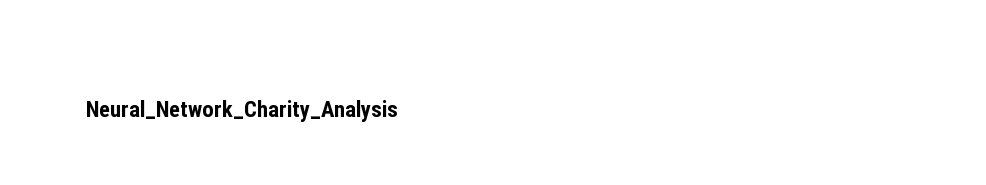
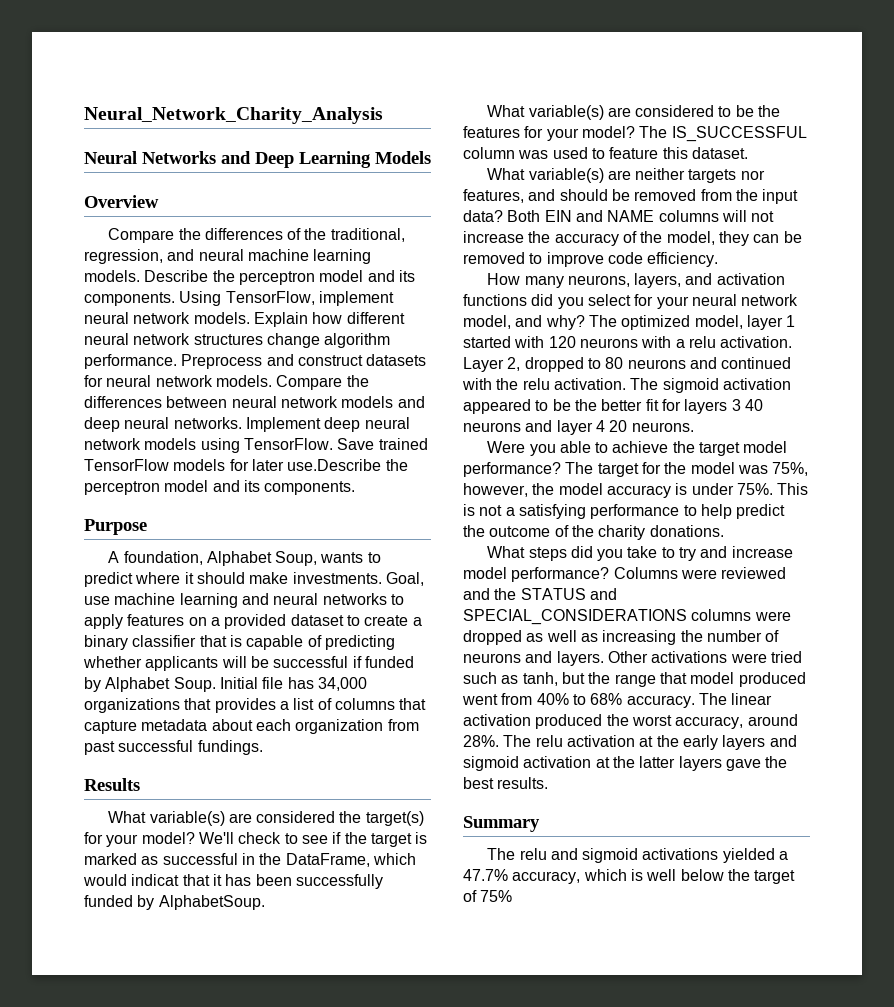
(398, 111) none -> [84,151,431,168] [84,195,159,208] [108,228,405,243] [84,249,372,264] [84,270,415,285] [84,291,394,306] [84,312,405,327] [84,333,391,348] [84,354,427,369] [84,375,369,390] [84,396,425,408] [84,417,410,432] [84,438,428,453] [84,459,408,471] [84,480,356,495] [84,519,147,535] [108,551,381,566] [84,572,424,587] [84,593,404,608] [84,614,422,629] [84,635,395,650] [83,656,414,671] [84,677,367,692] [84,698,427,713] [84,719,419,734] [84,740,263,755] [84,778,140,791] [108,811,424,826] [84,832,428,847] [84,853,416,867] [83,874,383,889] [84,895,265,910] [487,105,781,120] [463,126,807,142] [463,147,748,159] [487,168,765,183] [463,189,799,204] [463,210,775,222] [463,231,802,246] [463,252,719,267] [487,273,785,288] [463,294,799,309] [463,315,796,330] [463,336,793,348] [463,357,792,372] [462,378,791,393] [463,399,763,414] [463,420,694,435] [487,441,788,456] [463,462,809,477] [463,483,809,498] [463,504,786,519] [463,525,724,540] [487,546,793,561] [463,567,787,582] [463,588,617,600] [463,609,791,625] [463,630,780,645] [463,651,802,666] [463,672,806,687] [462,693,773,708] [463,714,798,729] [463,735,797,750] [463,756,788,771] [463,777,549,789] [463,816,540,832] [487,848,789,863] [463,869,796,884] [463,890,513,902] // Neural Networks and Deep Learning Models // Overview // Compare the differences of the traditional, regression, and neural machine learning models. Describe the perceptron model and its components. Using TensorFlow, implement neural network models. Explain how different neural network structures change algorithm performance. Preprocess and construct datasets for neural network models. Compare the differences between neural network models and deep neural networks. Implement deep neural network models using TensorFlow. Save trained TensorFlow models for later use.Describe the perceptron model and its components. // Purpose // A foundation, Alphabet Soup, wants to predict where it should make investments. Goal, use machine learning and neural networks to apply features on a provided dataset to create a binary classifier that is capable of predicting whether applicants will be successful if funded by Alphabet Soup. Initial file has 34,000 organizations that provides a list of columns that capture metadata about each organization from past successful fundings. // Results // What variable(s) are considered the target(s) for your model? We'll check to see if the target is marked as successful in the DataFrame, which would indicat that it has been successfully funded by AlphabetSoup. // What variable(s) are considered to be the features for your model? The IS_SUCCESSFUL column was used to feature this dataset. // What variable(s) are neither targets nor features, and should be removed from the input data? Both EIN and NAME columns will not increase the accuracy of the model, they can be removed to improve code efficiency. // How many neurons, layers, and activation functions did you select for your neural network model, and why? The optimized model, layer 1 started with 120 neurons with a relu activation. Layer 2, dropped to 80 neurons and continued with the relu activation. The sigmoid activation appeared to be the better fit for layers 3 40 neurons and layer 4 20 neurons. // Were you able to achieve the target model performance? The target for the model was 75%, however, the model accuracy is under 75%. This is not a satisfying performance to help predict the outcome of the charity donations. // What steps did you take to try and increase model performance? Columns were reviewed and the STATUS and SPECIAL_CONSIDERATIONS columns were dropped as well as increasing the number of neurons and layers. Other activations were tried such as tanh, but the range that model produced went from 40% to 68% accuracy. The linear activation produced the worst accuracy, around 28%. The relu activation at the early layers and sigmoid activation at the latter layers gave the best results. // Summary // The relu and sigmoid activations yielded a 47.7% accuracy, which is well below the target of 75%

